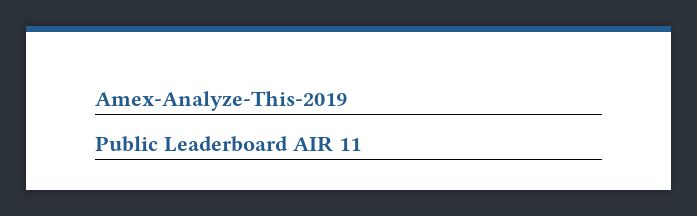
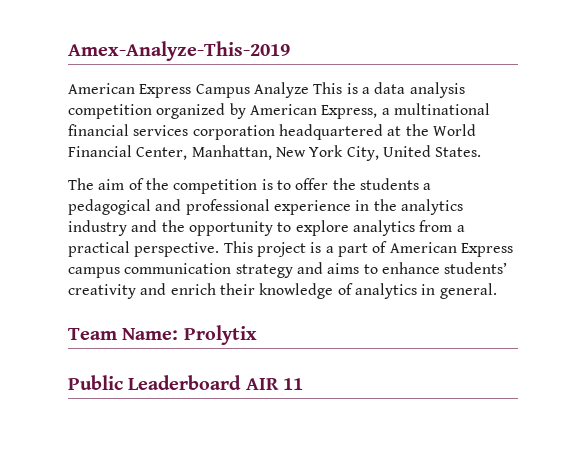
(347, 101) none -> [68,82,465,98] [68,103,490,119] [68,124,476,140] [68,145,482,161] [68,178,432,194] [68,199,463,215] [68,220,465,236] [68,241,513,257] [68,262,508,278] [68,283,497,299] [68,325,257,345] // American Express Campus Analyze This is a data analysis competition organized by American Express, a multinational financial services corporation headquartered at the World Financial Center, Manhattan, New York City, United States. // The aim of the competition is to offer the students a pedagogical and professional experience in the analytics industry and the opportunity to explore analytics from a practical perspective. This project is a part of American Express campus communication strategy and aims to enhance students’ creativity and enrich their knowledge of analytics in general. // Team Name: Prolytix

